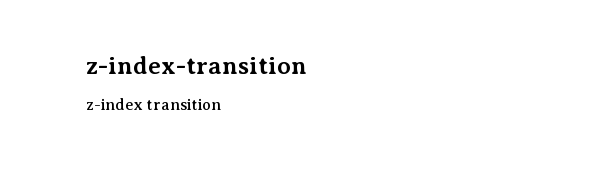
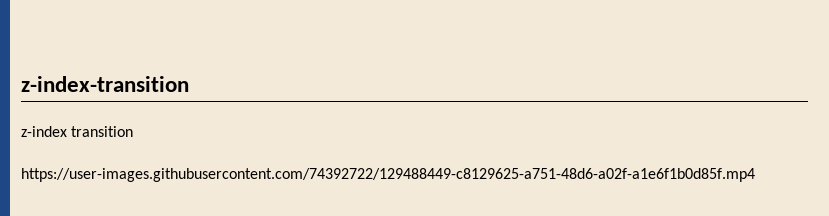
(222, 104) none -> [21,168,755,182] // https://user-images.githubusercontent.com/74392722/129488449-c8129625-a751-48d6-a02f-a1e6f1b0d85f.mp4

